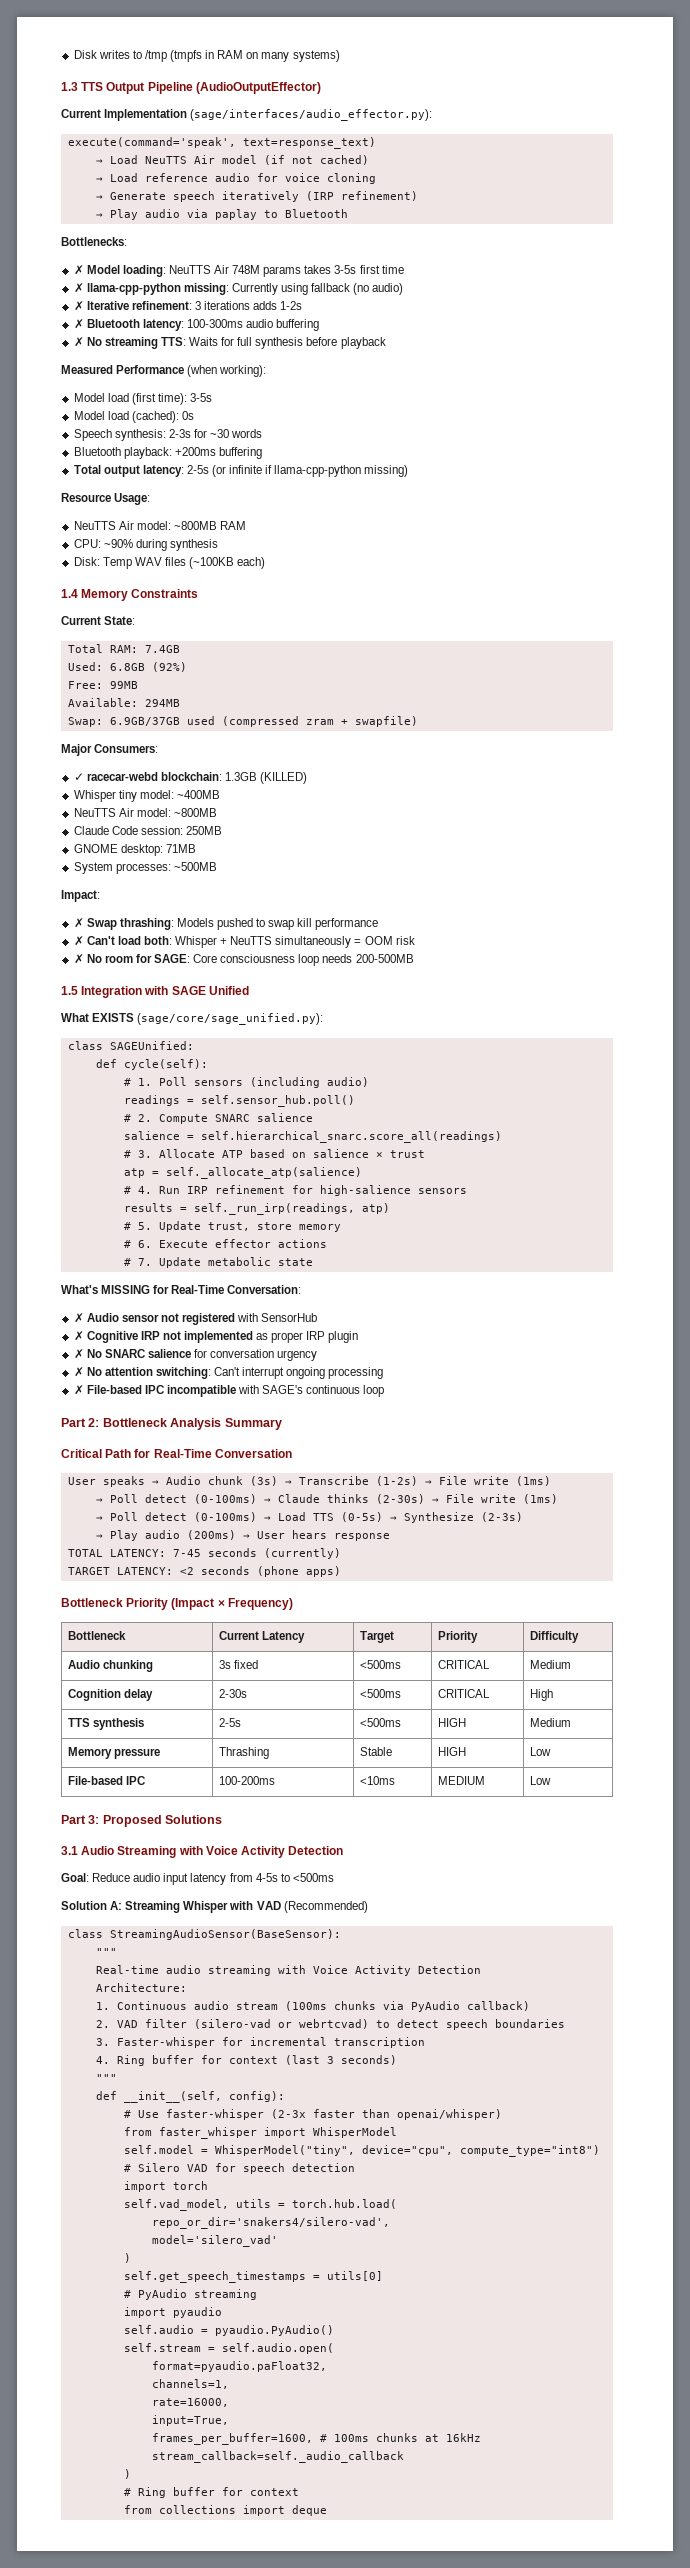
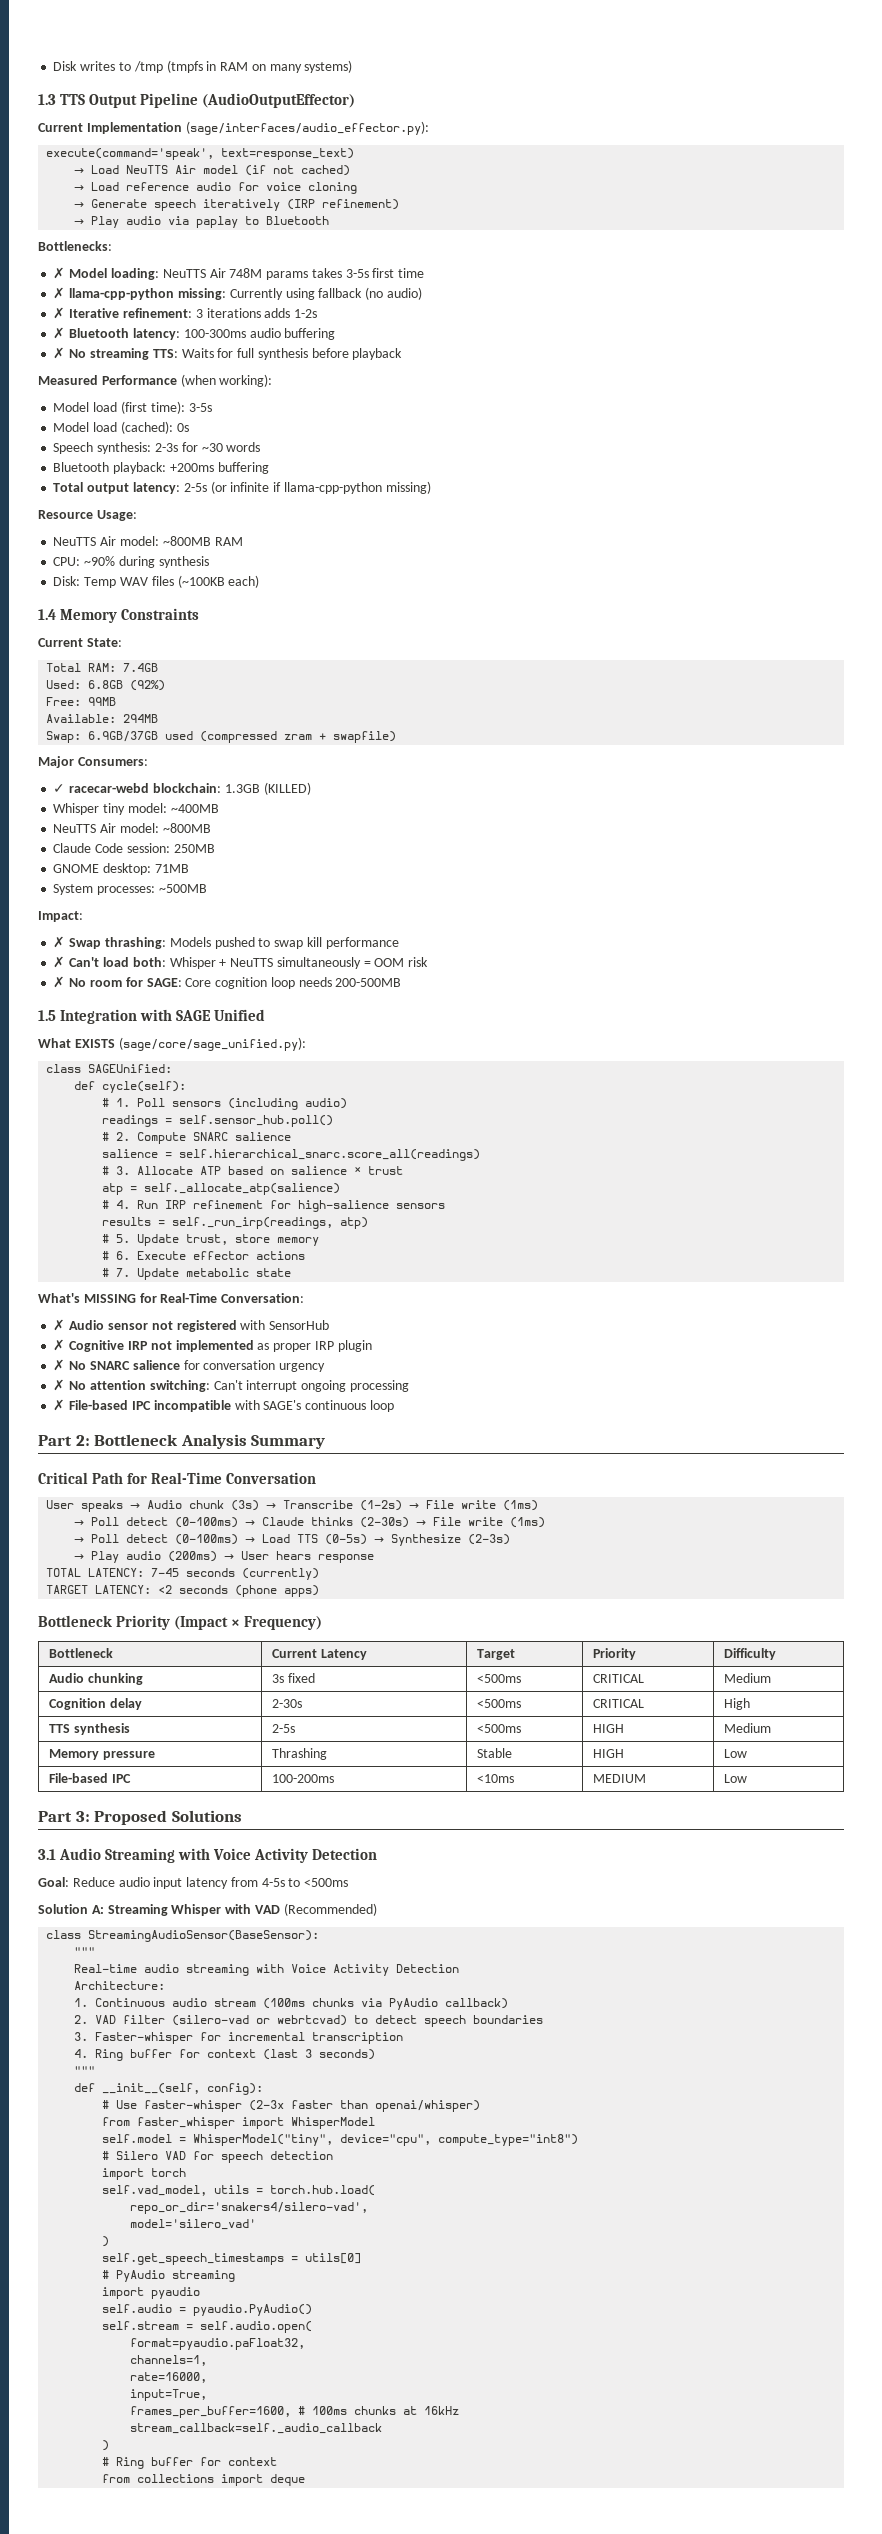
[220,954,296,963] consciousness -> [215,977,268,989] cognition

